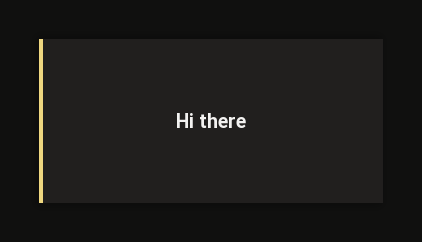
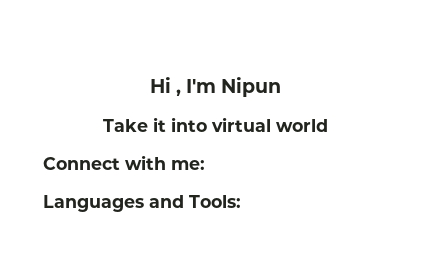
[199,113,247,128] there -> [175,77,282,97] [103,117,328,132] [43,155,205,170] [43,195,241,212] , I'm Nipun // Take it into virtual world // Connect with me: // Languages and Tools:

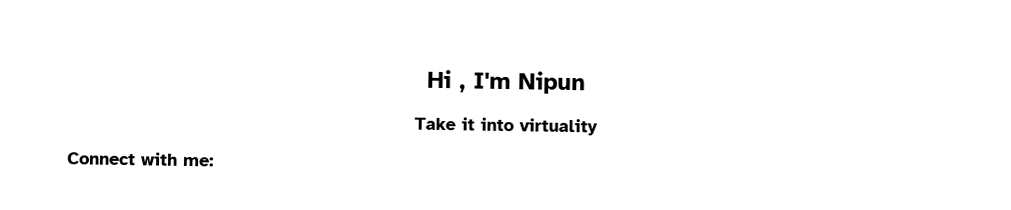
[211,117,328,132] virtual world -> [518,118,598,136] virtuality
[43,195,241,212] // Languages and Tools: -> (214, 161) none

